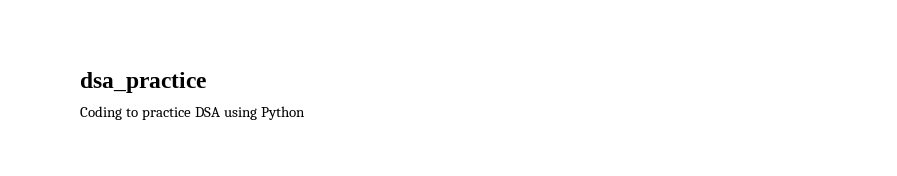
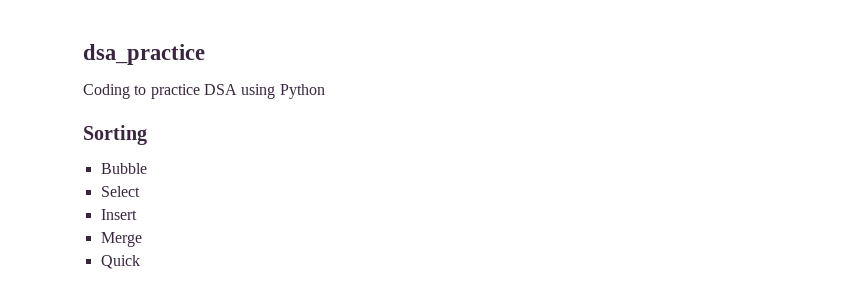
(305, 113) none -> [83,125,147,145] [100,163,147,174] [100,186,140,197] [100,209,137,220] [100,232,142,247] [100,255,140,269] // Sorting // Bubble // Select // Insert // Merge // Quick

